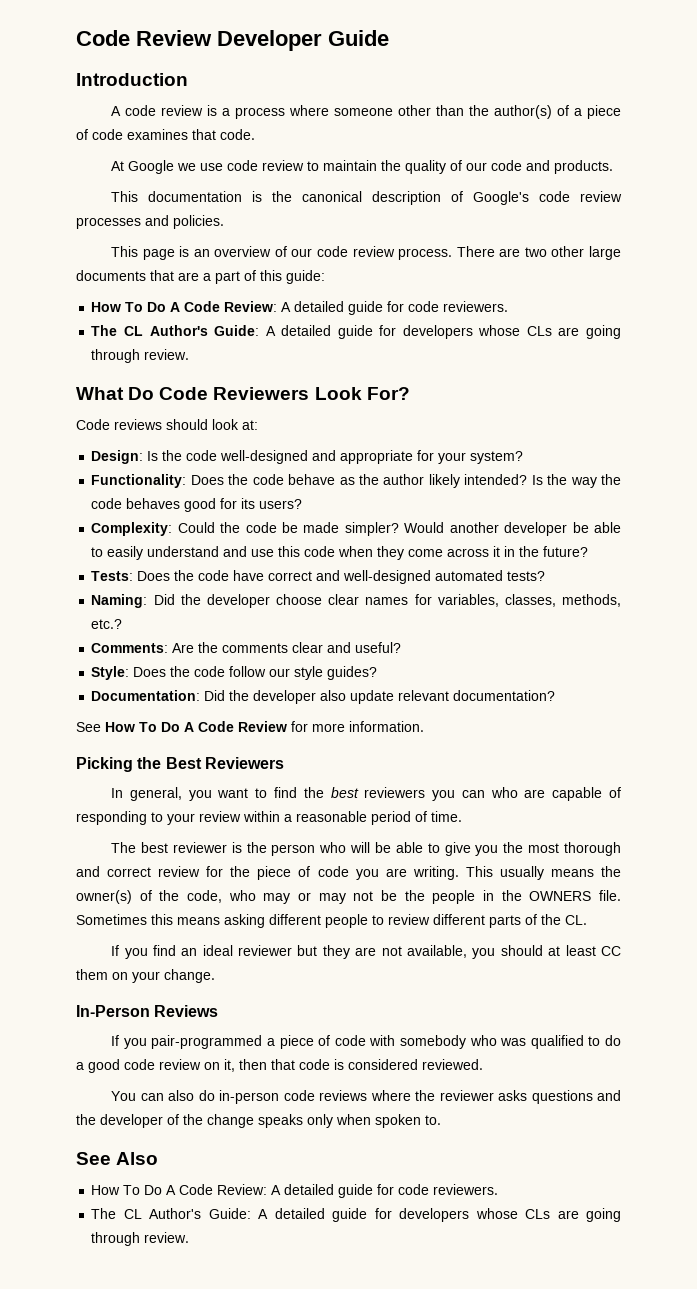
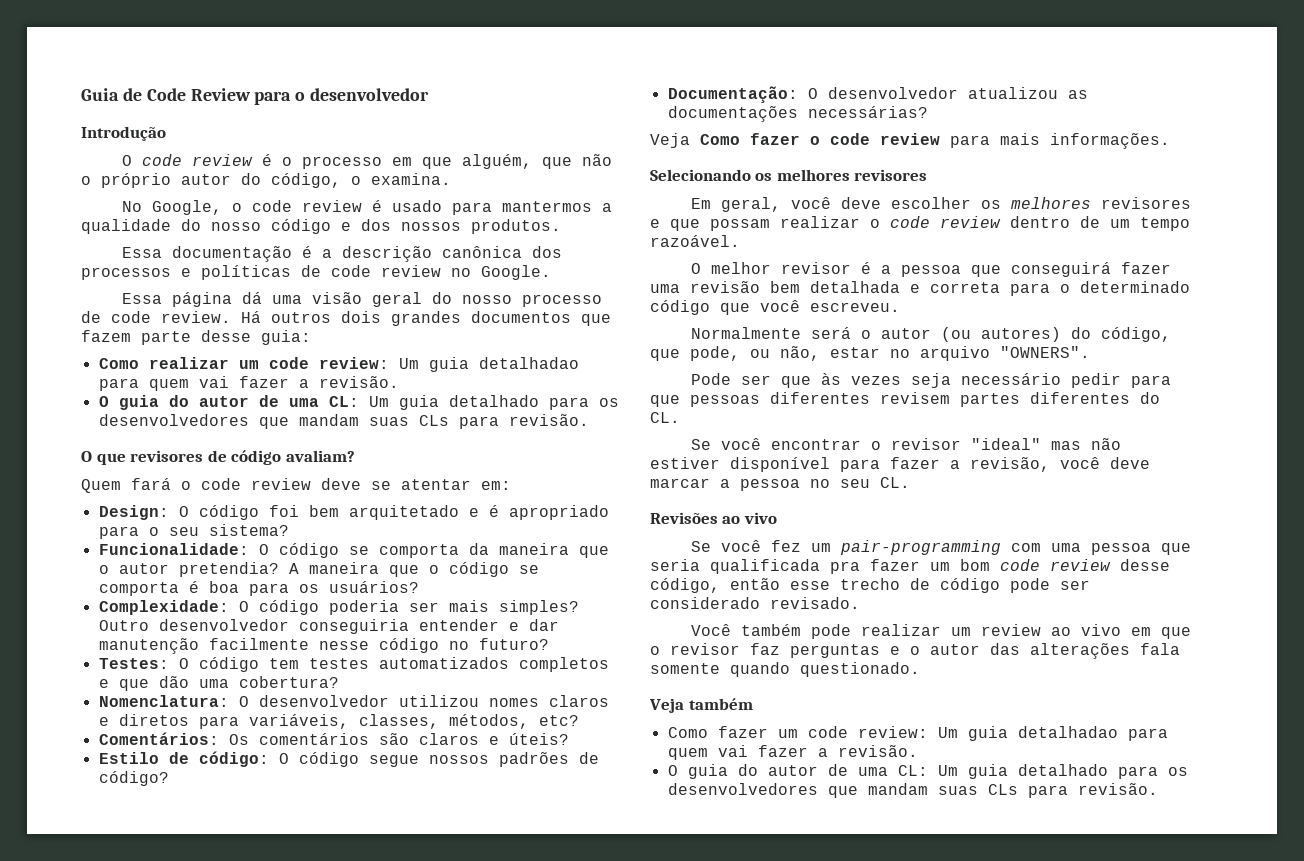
[76,30,389,51] [76,73,188,86] [111,105,622,119] [76,129,255,140] [111,160,614,174] [111,191,622,205] [76,215,224,229] [111,246,621,260] [76,270,325,284] [91,301,509,315] [91,325,622,339] [91,349,190,363] [76,387,410,400] [76,419,258,430] [91,450,524,464] [91,474,621,488] [91,498,303,512] [91,522,621,536] [91,546,589,560] [91,570,546,584] [91,594,622,608] [91,619,123,629] [91,642,402,653] [91,666,378,680] [91,690,556,704] [76,721,424,732] [76,757,284,772] [111,787,621,801] [76,811,462,825] [111,842,622,856] [76,866,621,880] [76,890,622,904] [76,914,587,928] [111,945,621,959] [76,969,215,983] [76,1005,219,1017] [111,1035,621,1049] [76,1059,483,1073] [111,1090,621,1104] [76,1114,441,1128] [76,1152,159,1165] [91,1184,499,1198] [91,1208,622,1222] [91,1232,190,1246] Code Review Developer Guide // Introduction // A code review is a process where someone other than the author(s) of a piece of code examines that code. // At Google we use code review to maintain the quality of our code and products. // This documentation is the canonical description of Google's code review processes and policies. // This page is an overview of our code review process. There are two other large documents that are a part of this guide: // How To Do A Code Review: A detailed guide for code reviewers. // The CL Author's Guide: A detailed guide for developers whose CLs are going through review. // What Do Code Reviewers Look For? // Code reviews should look at: // Design: Is the code well-designed and appropriate for your system? // Functionality: Does the code behave as the author likely intended? Is the way the code behaves good for its users? // Complexity: Could the code be made simpler? Would another developer be able to easily understand and use this code when they come across it in the future? // Tests: Does the code have correct and well-designed automated tests? // Naming: Did the developer choose clear names for variables, classes, methods, etc.? // Comments: Are the comments clear and useful? // Style: Does the code follow our style guides? // Documentation: Did the developer also update relevant documentation? // See How To Do A Code Review for more information. // Picking the Best Reviewers // In general, you want to find the best reviewers you can who are capable of responding to your review within a reasonable period of time. // The best reviewer is the person who will be able to give you the most thorough and correct review for the piece of code you are writing. This usually means the owner(s) of the code, who may or may not be the people in the OWNERS file. Sometimes this means asking different people to review different parts of the CL. // If you find an ideal reviewer but they are not available, you should at least CC them on your change. // In-Person Reviews // If you pair-programmed a piece of code with somebody who was qualified to do a good code review on it, then that code is considered reviewed. // You can also do in-person code reviews where the reviewer asks questions and the developer of the change speaks only when spoken to. // See Also // How To Do A Code Review: A detailed guide for code reviewers. // The CL Author's Guide: A detailed guide for developers whose CLs are going through review. -> [81,88,430,105] [81,126,166,141] [122,154,613,169] [81,173,451,188] [122,200,613,215] [81,219,561,234] [122,246,563,262] [81,265,551,280] [122,292,603,307] [81,311,611,326] [81,330,311,345] [98,357,579,372] [98,376,399,391] [98,395,619,410] [98,414,589,429] [81,450,355,465] [81,478,511,493] [98,505,609,520] [98,524,289,539] [98,543,609,558] [98,562,539,577] [98,581,419,596] [98,600,579,615] [98,619,559,634] [98,638,549,654] [98,657,609,672] [98,676,339,691] [98,695,609,707] [98,714,579,729] [98,732,569,745] [98,751,599,767] [98,771,169,786] [667,86,1088,103] [667,106,928,122] [650,133,1170,149] [650,169,928,181] [691,197,1192,212] [650,216,1190,231] [650,235,740,247] [691,262,1172,277] [650,281,1190,296] [650,300,900,315] [691,327,1172,342] [650,346,1090,361] [691,373,1172,388] [650,392,1160,407] [650,412,680,423] [691,438,1122,450] [650,457,1150,472] [650,477,910,491] [650,512,777,524] [691,540,1192,555] [650,559,1170,574] [650,578,1090,593] [650,597,860,609] [691,624,1192,639] [650,643,1180,659] [650,662,920,677] [649,698,753,713] [667,726,1168,741] [667,745,918,760] [667,764,1188,779] [667,783,1158,798] Guia de Code Review para o desenvolvedor // Introdução // O code review é o processo em que alguém, que não o próprio autor do código, o examina. // No Google, o code review é usado para mantermos a qualidade do nosso código e dos nossos produtos. // Essa documentação é a descrição canônica dos processos e políticas de code review no Google. // Essa página dá uma visão geral do nosso processo de code review. Há outros dois grandes documentos que fazem parte desse guia: // Como realizar um code review: Um guia detalhadao para quem vai fazer a revisão. // O guia do autor de uma CL: Um guia detalhado para os desenvolvedores que mandam suas CLs para revisão. // O que revisores de código avaliam? // Quem fará o code review deve se atentar em: // Design: O código foi bem arquitetado e é apropriado para o seu sistema? // Funcionalidade: O código se comporta da maneira que o autor pretendia? A maneira que o código se comporta é boa para os usuários? // Complexidade: O código poderia ser mais simples? Outro desenvolvedor conseguiria entender e dar manutenção facilmente nesse código no futuro? // Testes: O código tem testes automatizados completos e que dão uma cobertura? // Nomenclatura: O desenvolvedor utilizou nomes claros e diretos para variáveis, classes, métodos, etc? // Comentários: Os comentários são claros e úteis? // Estilo de código: O código segue nossos padrões de código? // Documentação: O desenvolvedor atualizou as documentações necessárias? // Veja Como fazer o code review para mais informações. // Selecionando os melhores revisores // Em geral, você deve escolher os melhores revisores e que possam realizar o code review dentro de um tempo razoável. // O melhor revisor é a pessoa que conseguirá fazer uma revisão bem detalhada e correta para o determinado código que você escreveu. // Normalmente será o autor (ou autores) do código, que pode, ou não, estar no arquivo "OWNERS". // Pode ser que às vezes seja necessário pedir para que pessoas diferentes revisem partes diferentes do CL. // Se você encontrar o revisor "ideal" mas não estiver disponível para fazer a revisão, você deve marcar a pessoa no seu CL. // Revisões ao vivo // Se você fez um pair-programming com uma pessoa que seria qualificada pra fazer um bom code review desse código, então esse trecho de código pode ser considerado revisado. // Você também pode realizar um review ao vivo em que o revisor faz perguntas e o autor das alterações fala somente quando questionado. // Veja também // Como fazer um code review: Um guia detalhadao para quem vai fazer a revisão. // O guia do autor de uma CL: Um guia detalhado para os desenvolvedores que mandam suas CLs para revisão.

